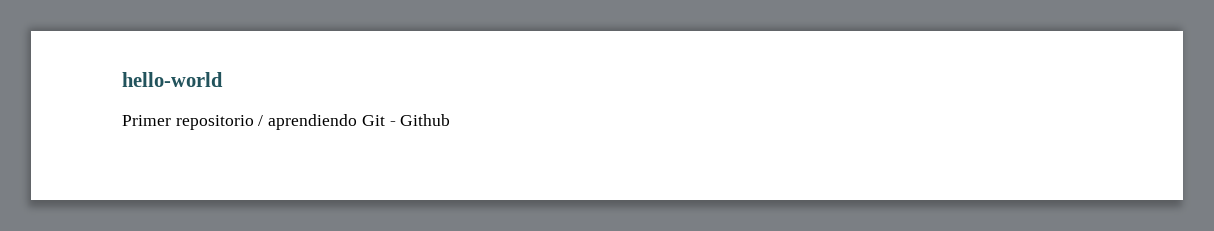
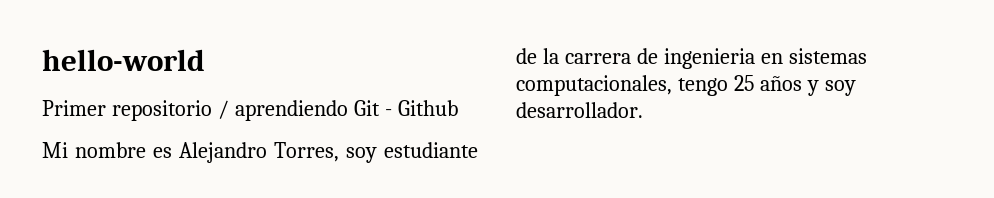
(451, 120) none -> [42,142,478,163] [516,48,867,69] [516,75,856,96] [516,102,643,118] // Mi nombre es Alejandro Torres, soy estudiante de la carrera de ingenieria en sistemas computacionales, tengo 25 años y soy desarrollador.

